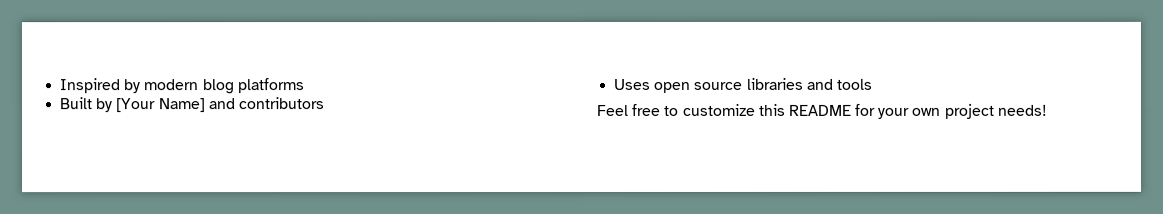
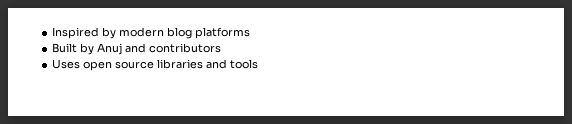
[115,98,206,113] [Your Name] -> [97,43,123,55] Anuj
[596,103,1048,119] // Feel free to customize this README for your own project needs! -> (259, 64) none

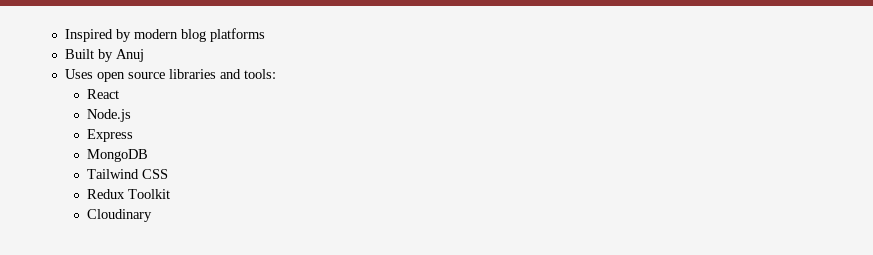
[125,43,222,53] and contributors -> (144, 55) none
[230,59,259,69] tools -> [243,69,276,79] [87,89,120,99] [87,109,132,122] [87,129,134,142] [87,149,149,162] [87,169,169,179] [87,189,171,199] [87,209,153,222] tools: // React // Node.js // Express // MongoDB // Tailwind CSS // Redux Toolkit // Cloudinary

